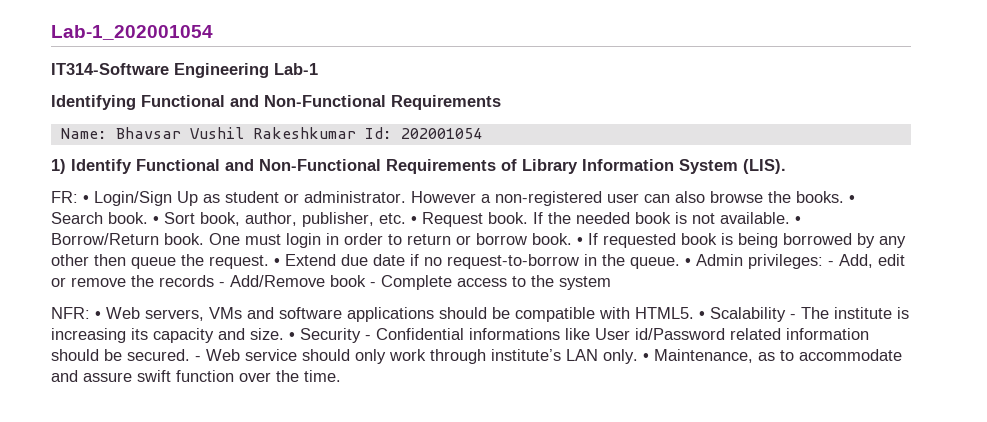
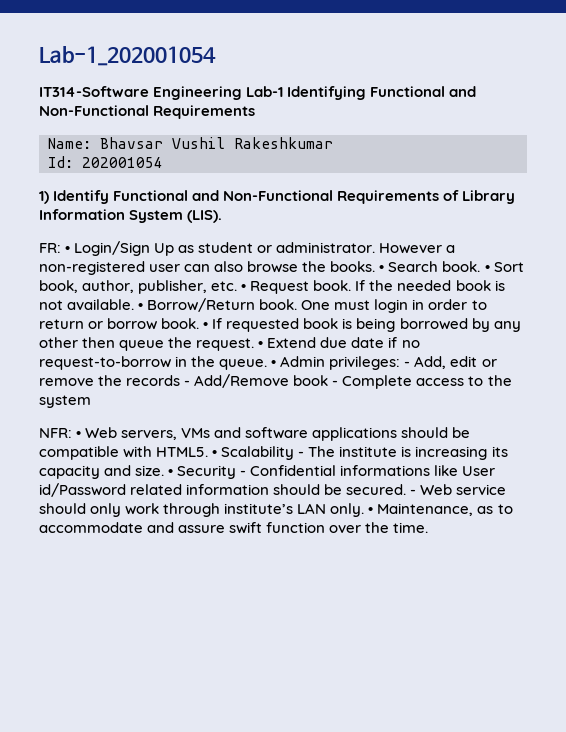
(318, 69) // -> (284, 91) none
(356, 133) none -> (333, 143) //

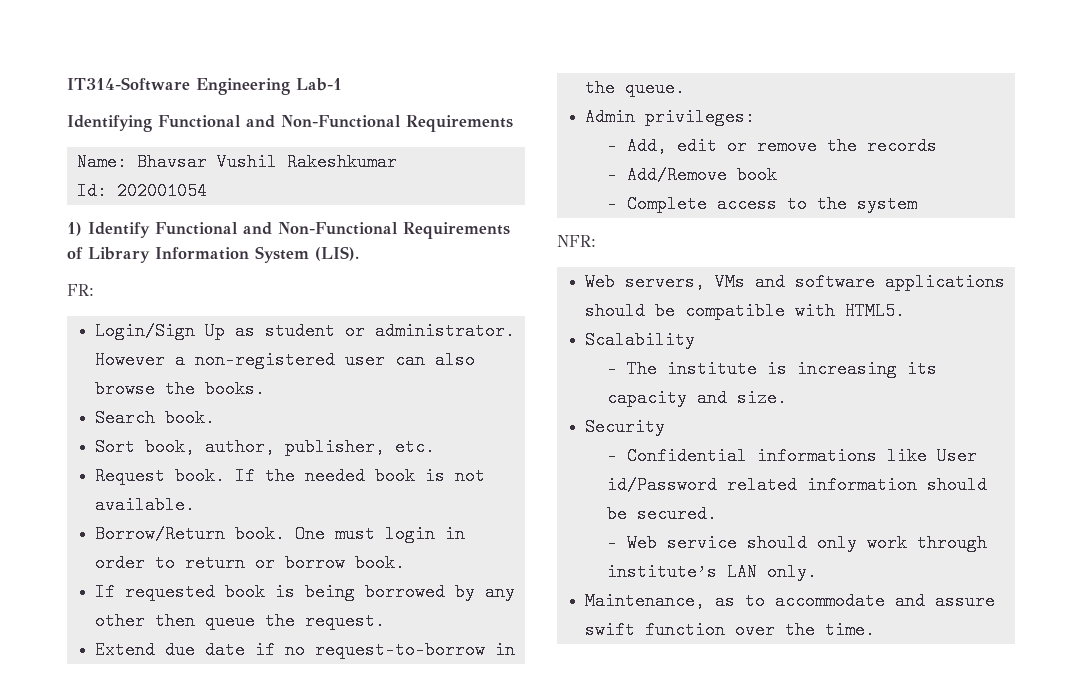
[39,46,216,66] Lab-1_202001054 // -> (67, 84) none
(284, 91) none -> (342, 84) //
[65,246,71,253] • -> (94, 290) //
[379,265,385,272] • -> (266, 389) //
[484,265,490,272] • -> (216, 418) //
[241,284,247,291] • -> (436, 447) //
[138,303,144,310] • -> (196, 505) //
[203,322,209,329] • -> (406, 563) //
[258,341,264,348] • -> (386, 621) //
[271,360,277,367] • -> (686, 88) //
(401, 363) none -> (756, 117) //
(181, 380) none -> (937, 146) //
(329, 380) none -> (777, 175) //
[76,431,82,438] • -> (596, 241) //
[212,450,218,457] • -> (906, 311) //
(295, 453) none -> (696, 340) //
[168,469,174,476] • -> (787, 398) //
(237, 472) none -> (666, 427) //
(407, 489) none -> (717, 514) //
[368,507,374,514] • -> (817, 572) //

